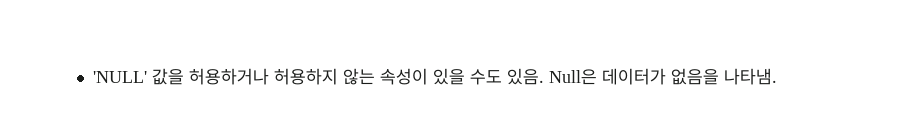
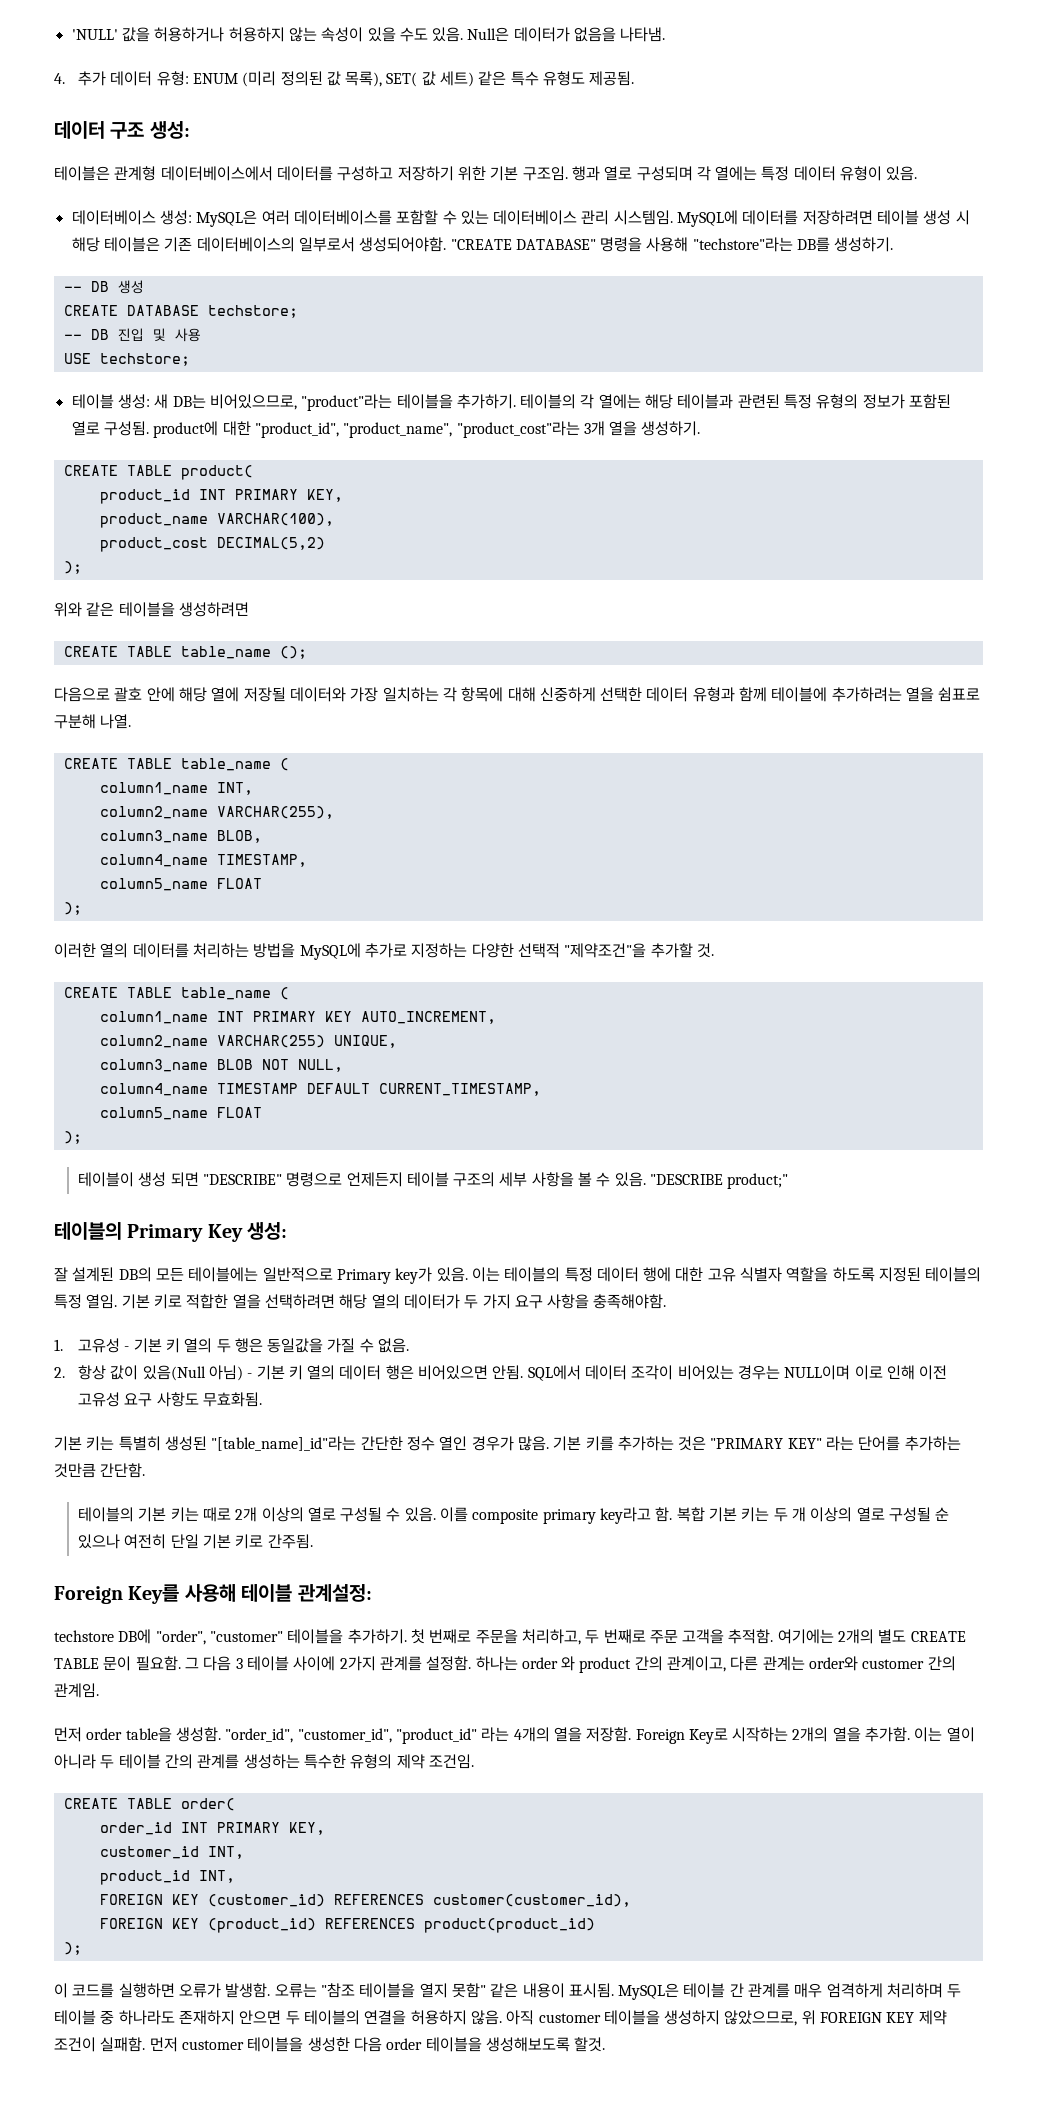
(777, 76) none -> [54,71,635,87] [54,121,190,139] [54,166,918,181] [71,210,970,227] [71,237,894,252] [63,280,144,294] [63,305,298,318] [63,328,201,342] [63,353,190,366] [71,394,952,411] [71,421,701,438] [63,465,253,480] [99,489,343,504] [99,513,334,528] [99,537,325,552] [63,561,82,574] [54,602,249,617] [63,646,307,659] [54,687,981,702] [54,714,132,729] [63,758,289,771] [99,782,253,795] [99,806,334,819] [99,830,262,843] [99,854,307,867] [99,878,262,891] [63,902,82,915] [54,943,714,960] [63,987,289,1000] [99,1011,496,1024] [99,1035,397,1048] [99,1059,343,1072] [99,1083,541,1096] [99,1107,262,1120] [63,1131,82,1144] [77,1172,789,1189] [54,1222,288,1242] [54,1267,982,1284] [54,1294,667,1309] [54,1338,410,1353] [54,1365,948,1381] [77,1392,262,1407] [54,1436,961,1451] [54,1463,146,1478] [77,1507,950,1524] [77,1534,313,1549] [54,1584,372,1604] [54,1629,966,1645] [54,1656,956,1673] [54,1683,99,1698] [54,1727,975,1744] [54,1754,474,1769] [63,1798,235,1811] [99,1822,325,1835] [99,1846,244,1859] [99,1870,235,1885] [99,1894,631,1907] [99,1918,595,1933] [63,1942,82,1955] [54,1983,962,2000] [54,2010,947,2026] [54,2037,606,2052] // 4. 추가 데이터 유형: ENUM (미리 정의된 값 목록), SET( 값 세트) 같은 특수 유형도 제공됨. // 데이터 구조 생성: // 테이블은 관계형 데이터베이스에서 데이터를 구성하고 저장하기 위한 기본 구조임. 행과 열로 구성되며 각 열에는 특정 데이터 유형이 있음. // 데이터베이스 생성: MySQL은 여러 데이터베이스를 포함할 수 있는 데이터베이스 관리 시스템임. MySQL에 데이터를 저장하려면 테이블 생성 시 해당 테이블은 기존 데이터베이스의 일부로서 생성되어야함. "CREATE DATABASE" 명령을 사용해 "techstore"라는 DB를 생성하기. // -- DB 생성 // CREATE DATABASE techstore; // -- DB 진입 및 사용 // USE techstore; // 테이블 생성: 새 DB는 비어있으므로, "product"라는 테이블을 추가하기. 테이블의 각 열에는 해당 테이블과 관련된 특정 유형의 정보가 포함된 열로 구성됨. product에 대한 "product_id", "product_name", "product_cost"라는 3개 열을 생성하기. // CREATE TABLE product( // product_id INT PRIMARY KEY, // product_name VARCHAR(100), // product_cost DECIMAL(5,2) // ); // 위와 같은 테이블을 생성하려면 // CREATE TABLE table_name (); // 다음으로 괄호 안에 해당 열에 저장될 데이터와 가장 일치하는 각 항목에 대해 신중하게 선택한 데이터 유형과 함께 테이블에 추가하려는 열을 쉼표로 구분해 나열. // CREATE TABLE table_name ( // column1_name INT, // column2_name VARCHAR(255), // column3_name BLOB, // column4_name TIMESTAMP, // column5_name FLOAT // ); // 이러한 열의 데이터를 처리하는 방법을 MySQL에 추가로 지정하는 다양한 선택적 "제약조건"을 추가할 것. // CREATE TABLE table_name ( // column1_name INT PRIMARY KEY AUTO_INCREMENT, // column2_name VARCHAR(255) UNIQUE, // column3_name BLOB NOT NULL, // column4_name TIMESTAMP DEFAULT CURRENT_TIMESTAMP, // column5_name FLOAT // ); // 테이블이 생성 되면 "DESCRIBE" 명령으로 언제든지 테이블 구조의 세부 사항을 볼 수 있음. "DESCRIBE product;" // 테이블의 Primary Key 생성: // 잘 설계된 DB의 모든 테이블에는 일반적으로 Primary key가 있음. 이는 테이블의 특정 데이터 행에 대한 고유 식별자 역할을 하도록 지정된 테이블의 특정 열임. 기본 키로 적합한 열을 선택하려면 해당 열의 데이터가 두 가지 요구 사항을 충족해야함. // 1. 고유성 - 기본 키 열의 두 행은 동일값을 가질 수 없음. // 2. 항상 값이 있음(Null 아님) - 기본 키 열의 데이터 행은 비어있으면 안됨. SQL에서 데이터 조각이 비어있는 경우는 NULL이며 이로 인해 이전 고유성 요구 사항도 무효화됨. // 기본 키는 특별히 생성된 "[table_name]_id"라는 간단한 정수 열인 경우가 많음. 기본 키를 추가하는 것은 "PRIMARY KEY" 라는 단어를 추가하는 것만큼 간단함. // 테이블의 기본 키는 때로 2개 이상의 열로 구성될 수 있음. 이를 composite primary key라고 함. 복합 기본 키는 두 개 이상의 열로 구성될 순 있으나 여전히 단일 기본 키로 간주됨. // Foreign Key를 사용해 테이블 관계설정: // techstore DB에 "order", "customer" 테이블을 추가하기. 첫 번째로 주문을 처리하고, 두 번째로 주문 고객을 추적함. 여기에는 2개의 별도 CREATE TABLE 문이 필요함. 그 다음 3 테이블 사이에 2가지 관계를 설정함. 하나는 order 와 product 간의 관계이고, 다른 관계는 order와 customer 간의 관계임. // 먼저 order table을 생성함. "order_id", "customer_id", "product_id" 라는 4개의 열을 저장함. Foreign Key로 시작하는 2개의 열을 추가함. 이는 열이 아니라 두 테이블 간의 관계를 생성하는 특수한 유형의 제약 조건임. // CREATE TABLE order( // order_id INT PRIMARY KEY, // customer_id INT, // product_id INT, // FOREIGN KEY (customer_id) REFERENCES customer(customer_id), // FOREIGN KEY (product_id) REFERENCES product(product_id) // ); // 이 코드를 실행하면 오류가 발생함. 오류는 "참조 테이블을 열지 못함" 같은 내용이 표시됨. MySQL은 테이블 간 관계를 매우 엄격하게 처리하며 두 테이블 중 하나라도 존재하지 안으면 두 테이블의 연결을 허용하지 않음. 아직 customer 테이블을 생성하지 않았으므로, 위 FOREIGN KEY 제약 조건이 실패함. 먼저 customer 테이블을 생성한 다음 order 테이블을 생성해보도록 할것.

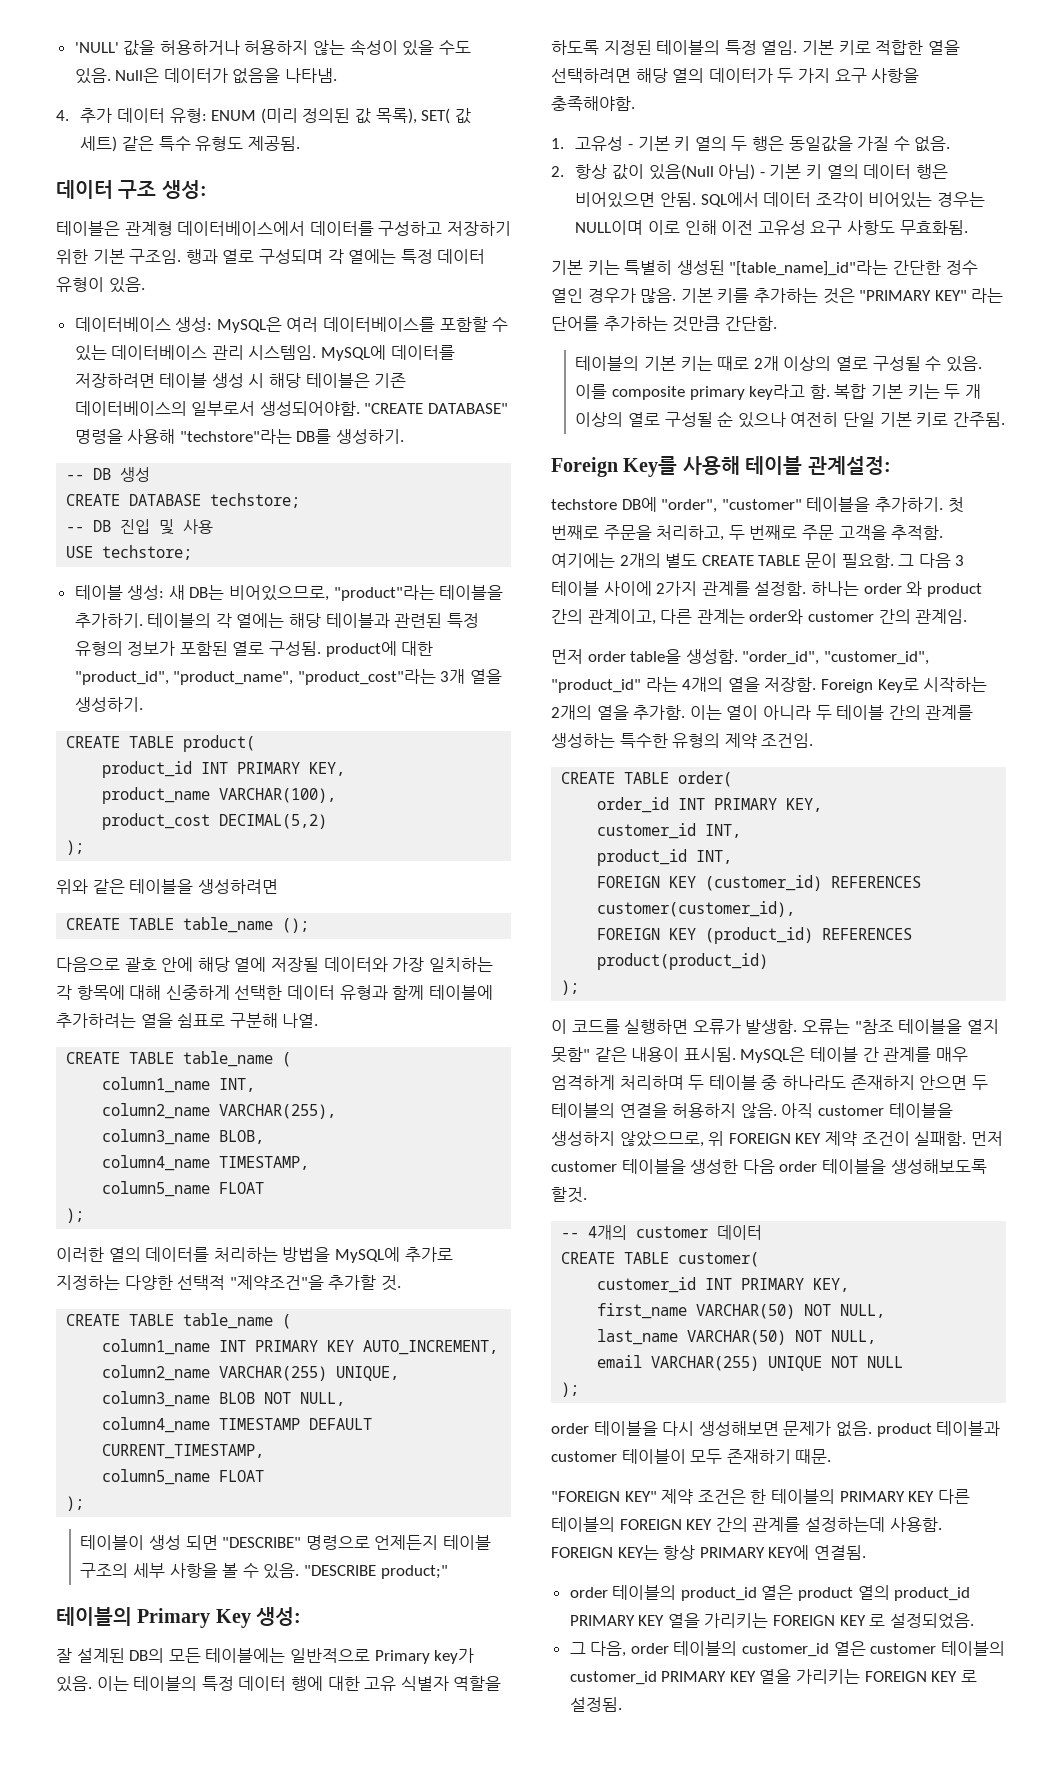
(606, 2044) none -> [561,1225,763,1240] [561,1252,760,1267] [597,1277,850,1293] [597,1303,886,1319] [597,1329,877,1345] [597,1355,904,1371] [561,1382,580,1397] [551,1421,1001,1437] [551,1449,832,1464] [551,1489,970,1504] [551,1517,942,1532] [551,1545,866,1560] [569,1585,971,1601] [569,1613,974,1629] [569,1641,1005,1657] [569,1669,977,1685] [569,1697,622,1712] // -- 4개의 customer 데이터 // CREATE TABLE customer( // customer_id INT PRIMARY KEY, // first_name VARCHAR(50) NOT NULL, // last_name VARCHAR(50) NOT NULL, // email VARCHAR(255) UNIQUE NOT NULL // ); // order 테이블을 다시 생성해보면 문제가 없음. product 테이블과 customer 테이블이 모두 존재하기 때문. // "FOREIGN KEY" 제약 조건은 한 테이블의 PRIMARY KEY 다른 테이블의 FOREIGN KEY 간의 관계를 설정하는데 사용함. FOREIGN KEY는 항상 PRIMARY KEY에 연결됨. // order 테이블의 product_id 열은 product 열의 product_id PRIMARY KEY 열을 가리키는 FOREIGN KEY 로 설정되었음. // 그 다음, order 테이블의 customer_id 열은 customer 테이블의 customer_id PRIMARY KEY 열을 가리키는 FOREIGN KEY 로 설정됨.

